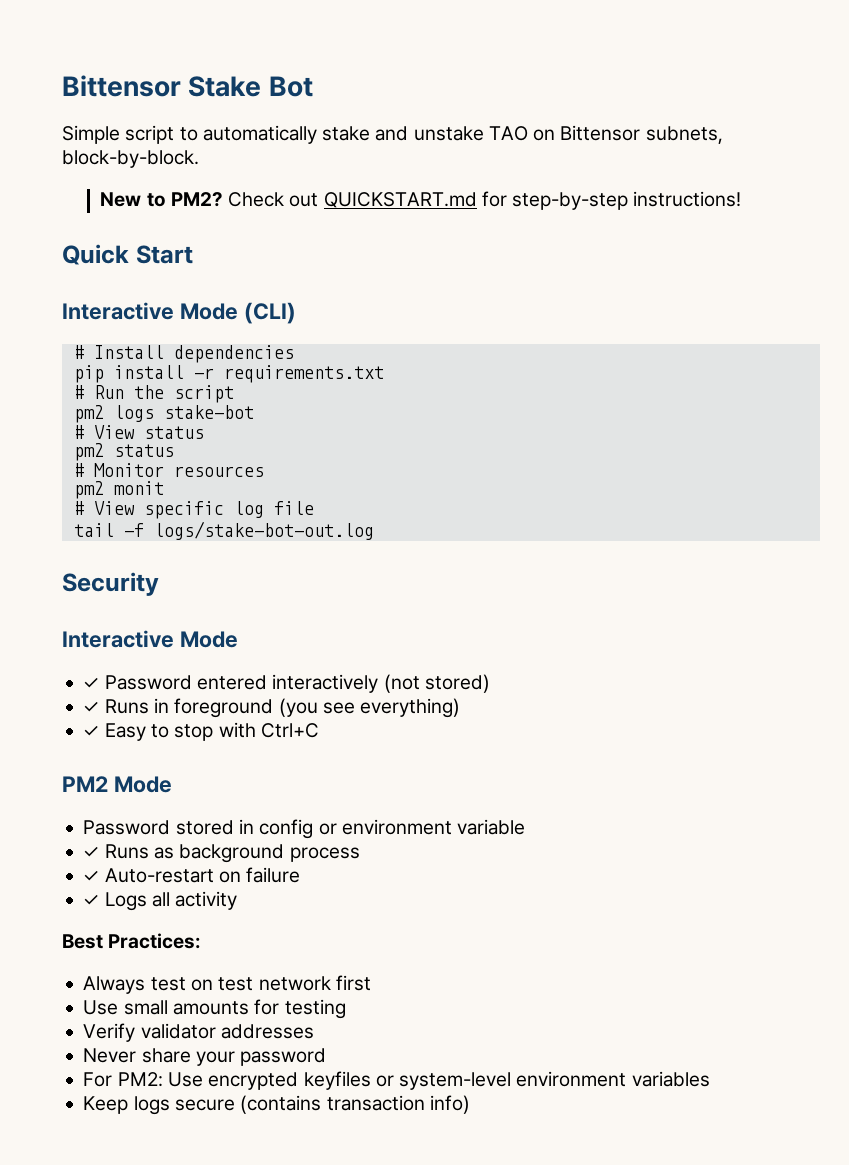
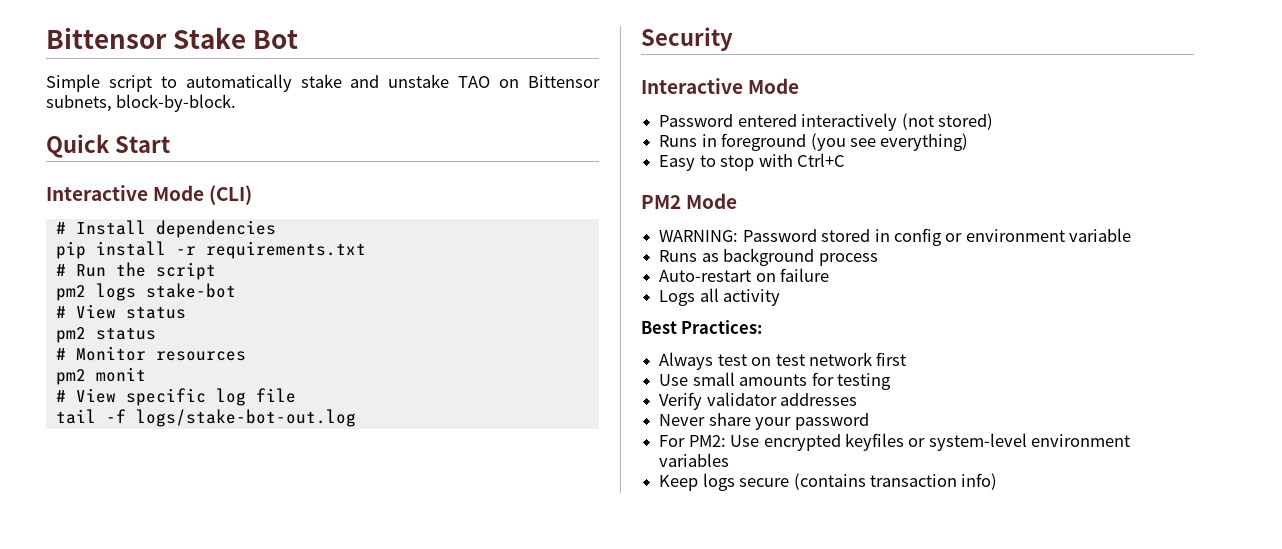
[100,191,742,210] // New to PM2? Check out QUICKSTART.md for step-by-step instructions! -> (237, 103) none
[83,677,100,689] ✓ -> (800, 86) none
[83,701,100,713] ✓ -> (993, 121) none
[83,725,100,737] ✓ -> (969, 142) none
(172, 784) none -> [659,230,739,242] WARNING:
[83,846,100,858] ✓ -> (1132, 235) none
[83,870,100,882] ✓ -> (878, 259) none
[83,894,100,906] ✓ -> (830, 275) none

